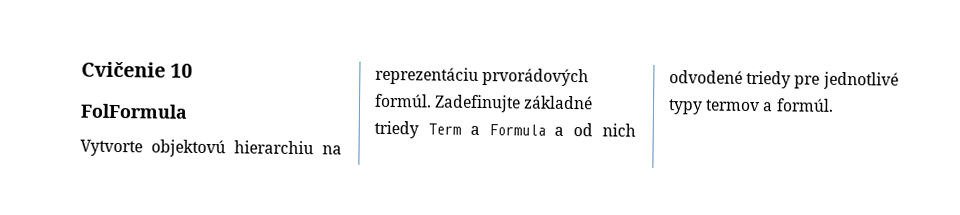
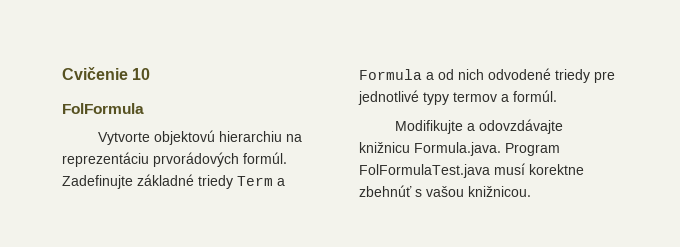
(834, 105) none -> [395,119,564,134] [359,142,560,156] [359,163,584,178] [359,185,531,197] // Modifikujte a odovzdávajte knižnicu Formula.java. Program FolFormulaTest.java musí korektne zbehnúť s vašou knižnicou.

